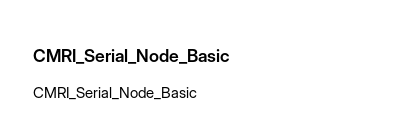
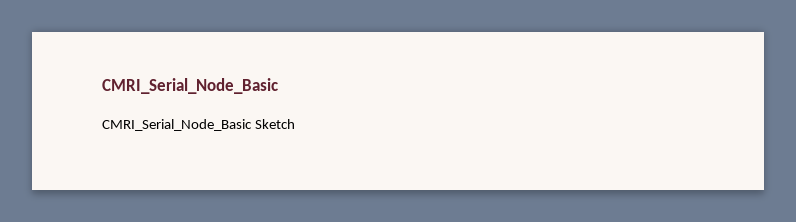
(197, 93) none -> [254,119,295,129] Sketch

